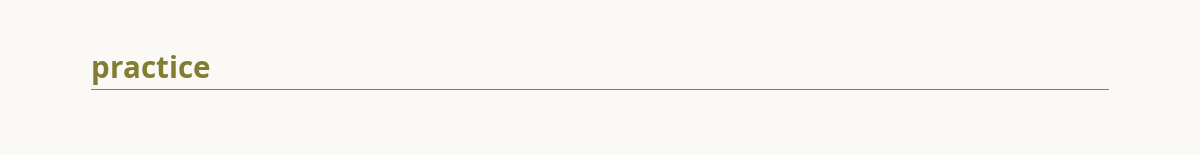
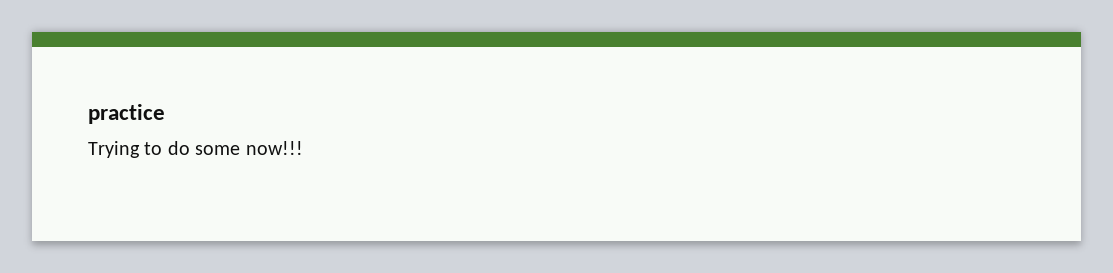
(210, 70) none -> [88,141,303,158] // Trying to do some now!!!

